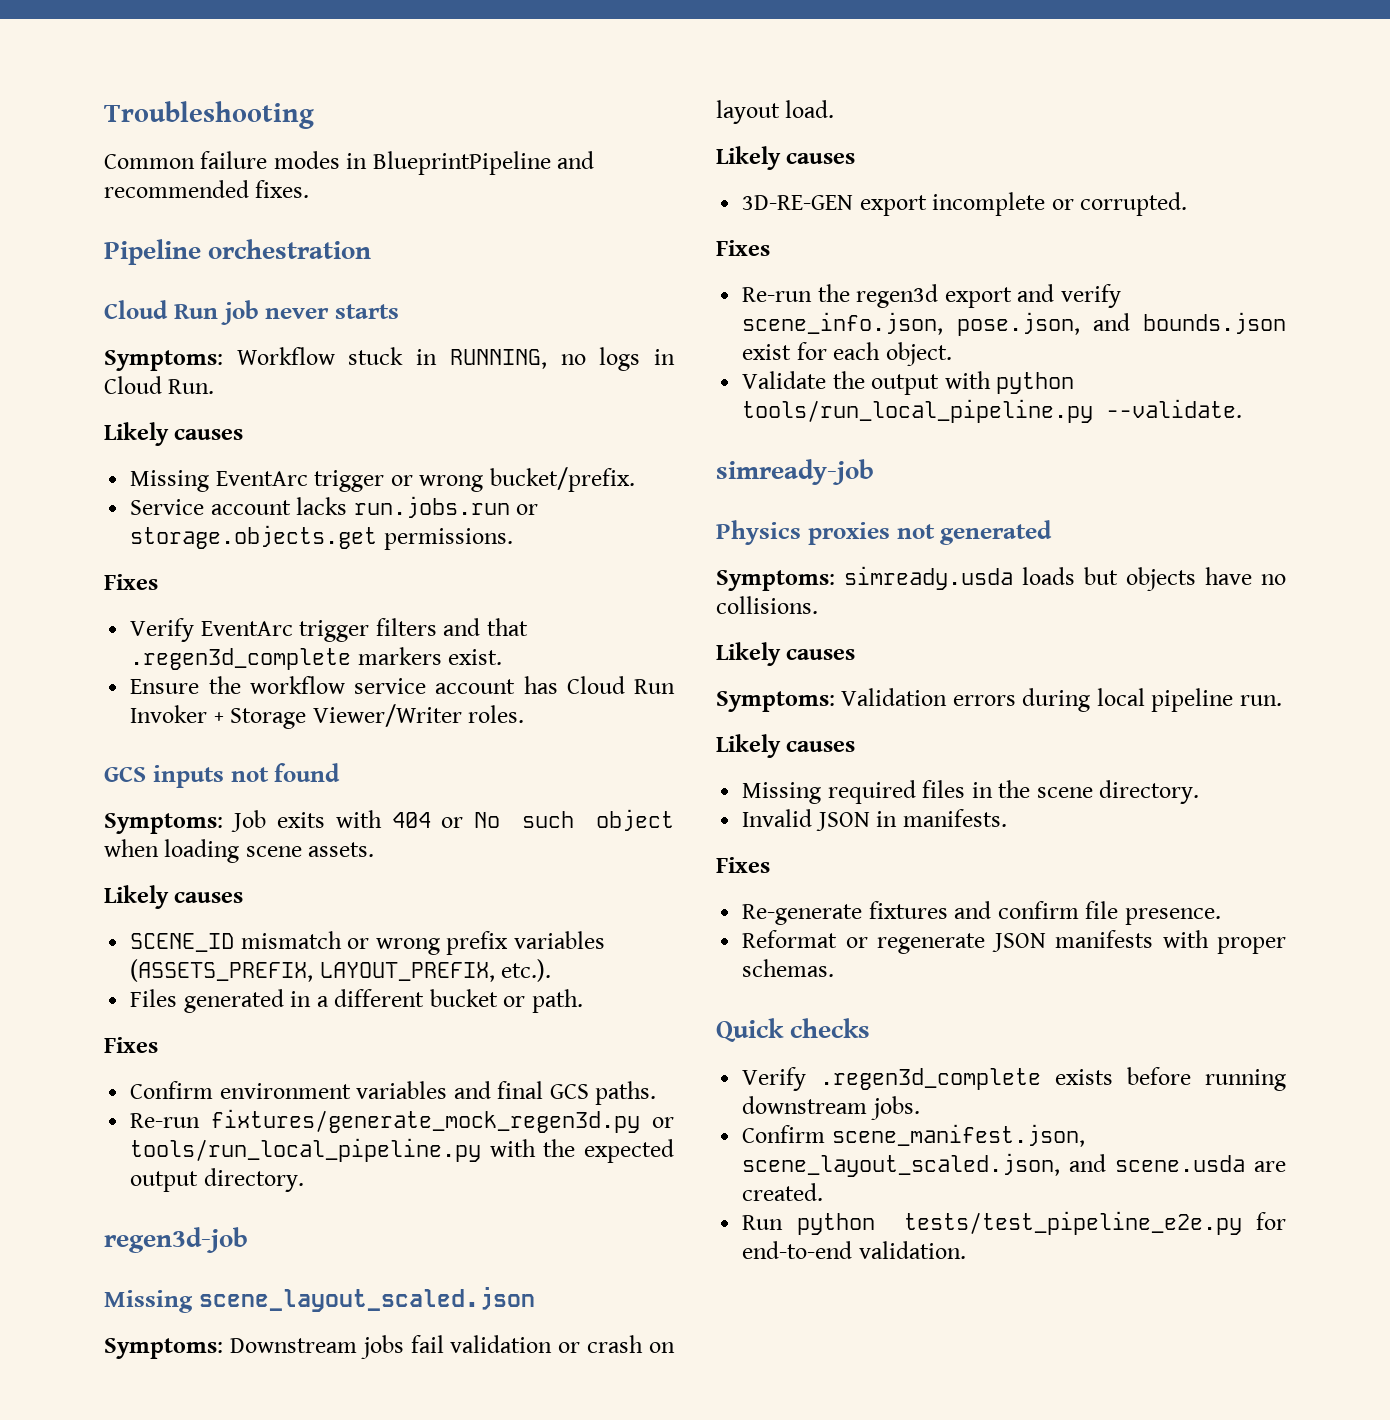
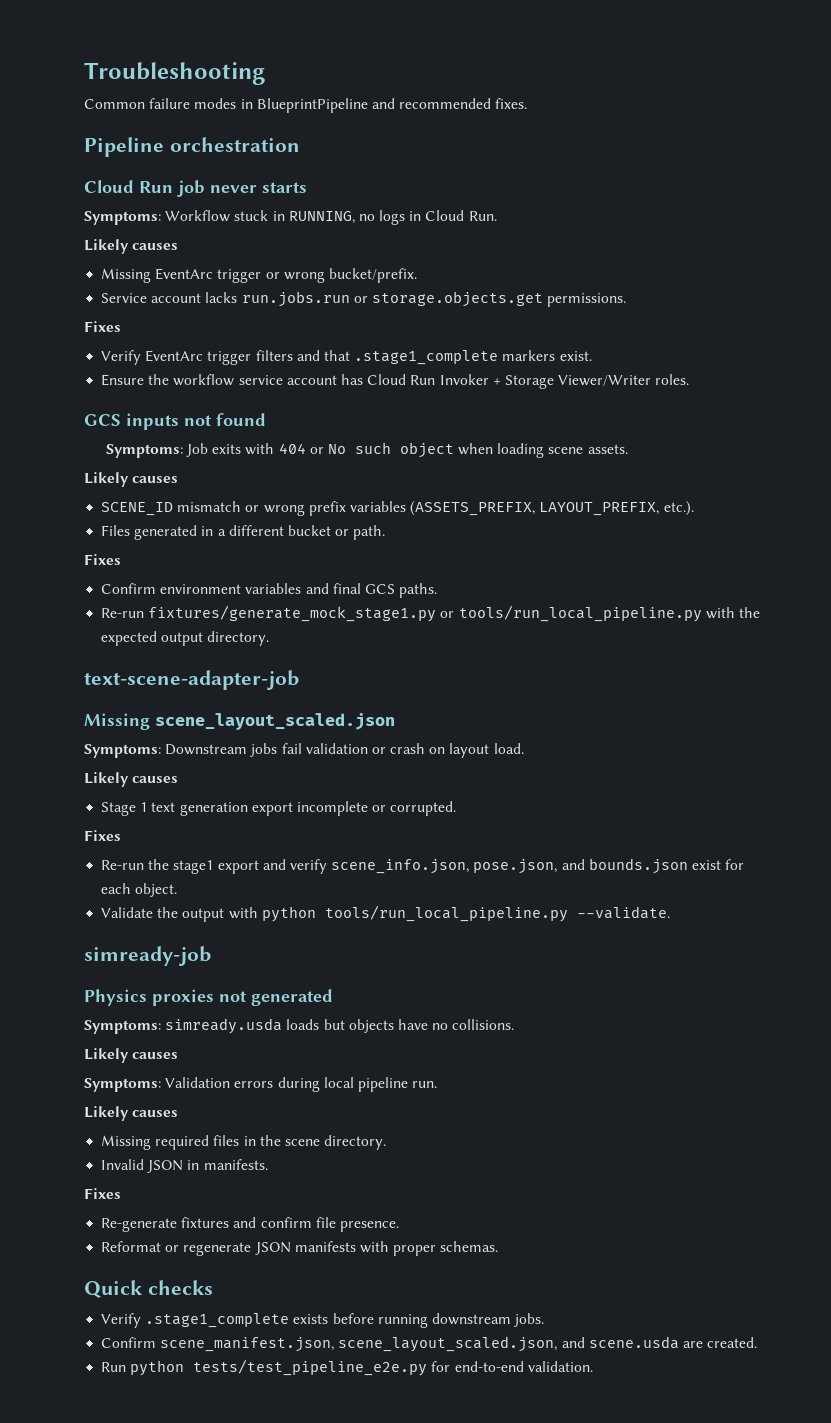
[130,648,352,670] .regen3d_complete -> [354,350,499,365] .stage1_complete
[211,1109,641,1133] fixtures/generate_mock_regen3d.py -> [148,605,437,622] fixtures/generate_mock_stage1.py
[104,1227,248,1253] regen3d-job -> [84,670,299,690] text-scene-adapter-job
[742,195,854,210] 3D-RE-GEN -> [101,802,248,816] Stage 1 text generation
[856,284,939,308] regen3d -> [173,860,214,874] stage1
[820,1068,1042,1090] .regen3d_complete -> [145,1313,290,1328] .stage1_complete

